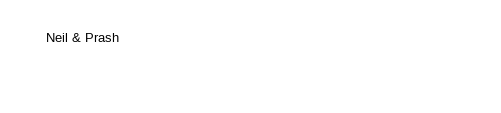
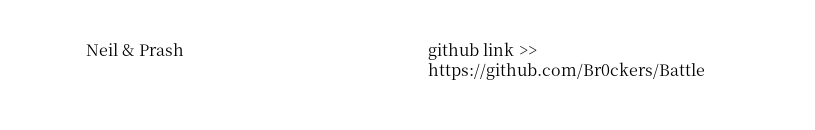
(119, 37) none -> [428,42,537,60] [428,62,705,80] // github link >> https://github.com/Br0ckers/Battle

